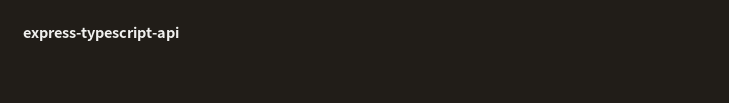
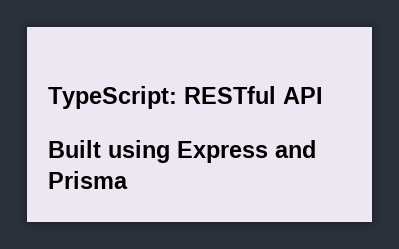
[23,26,179,41] express-typescript-api -> [48,86,323,109] [48,140,316,163] [48,171,128,189] TypeScript: RESTful API // Built using Express and Prisma

